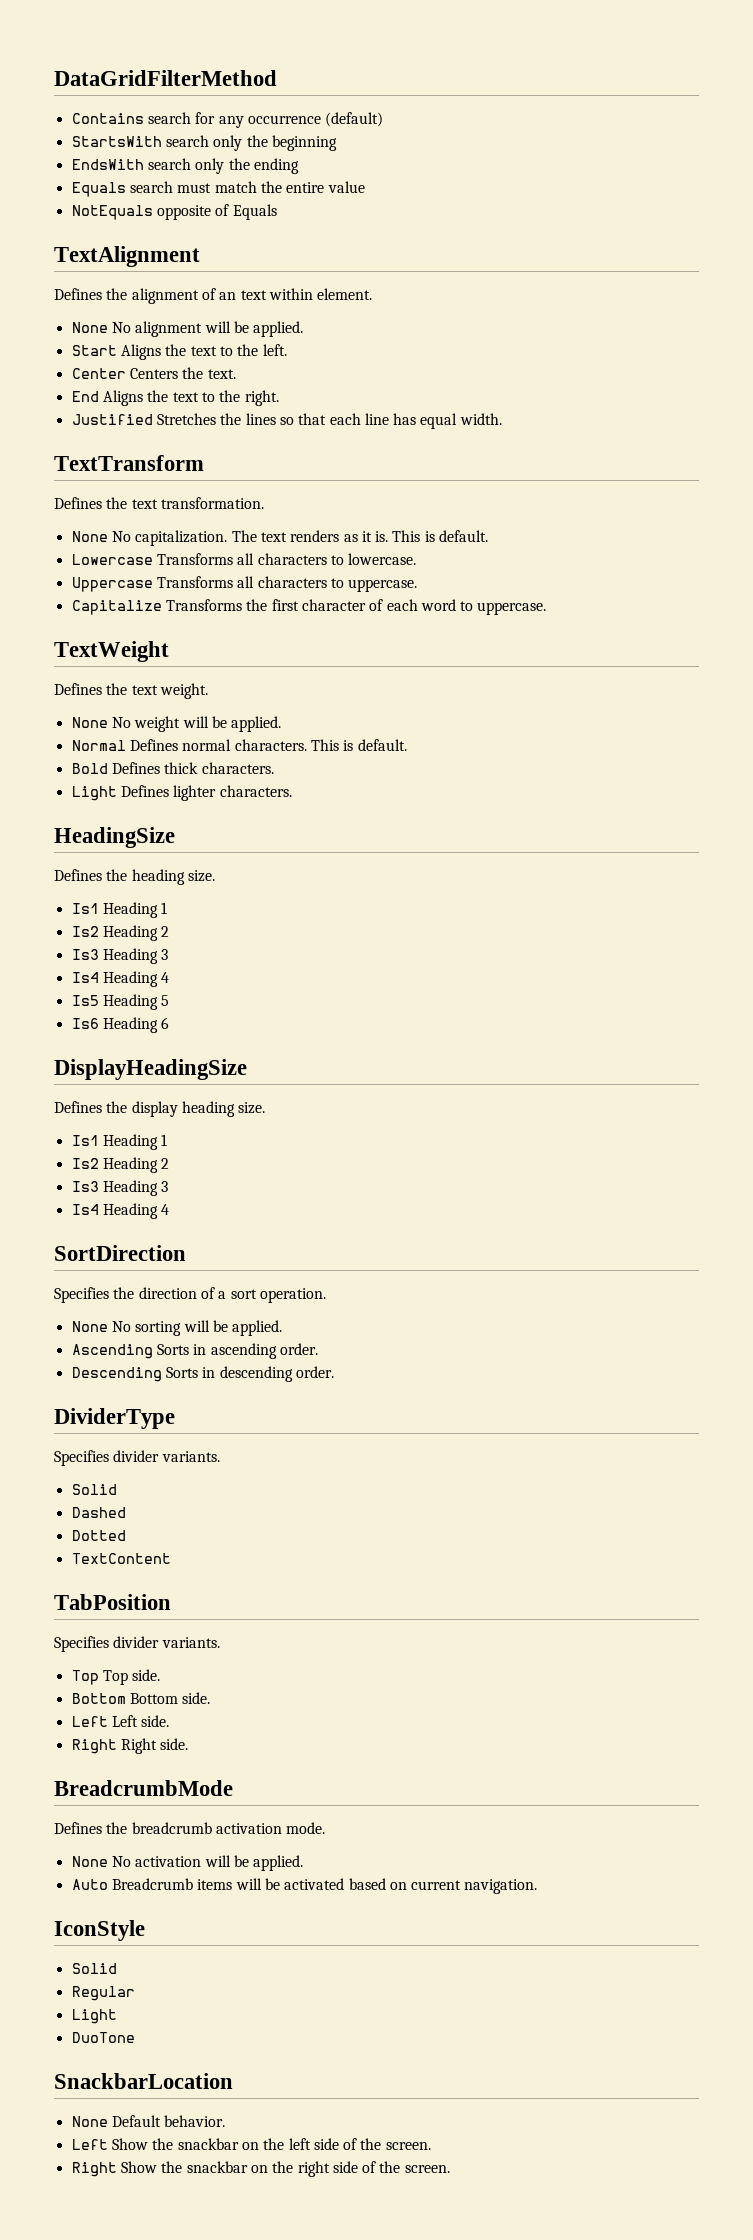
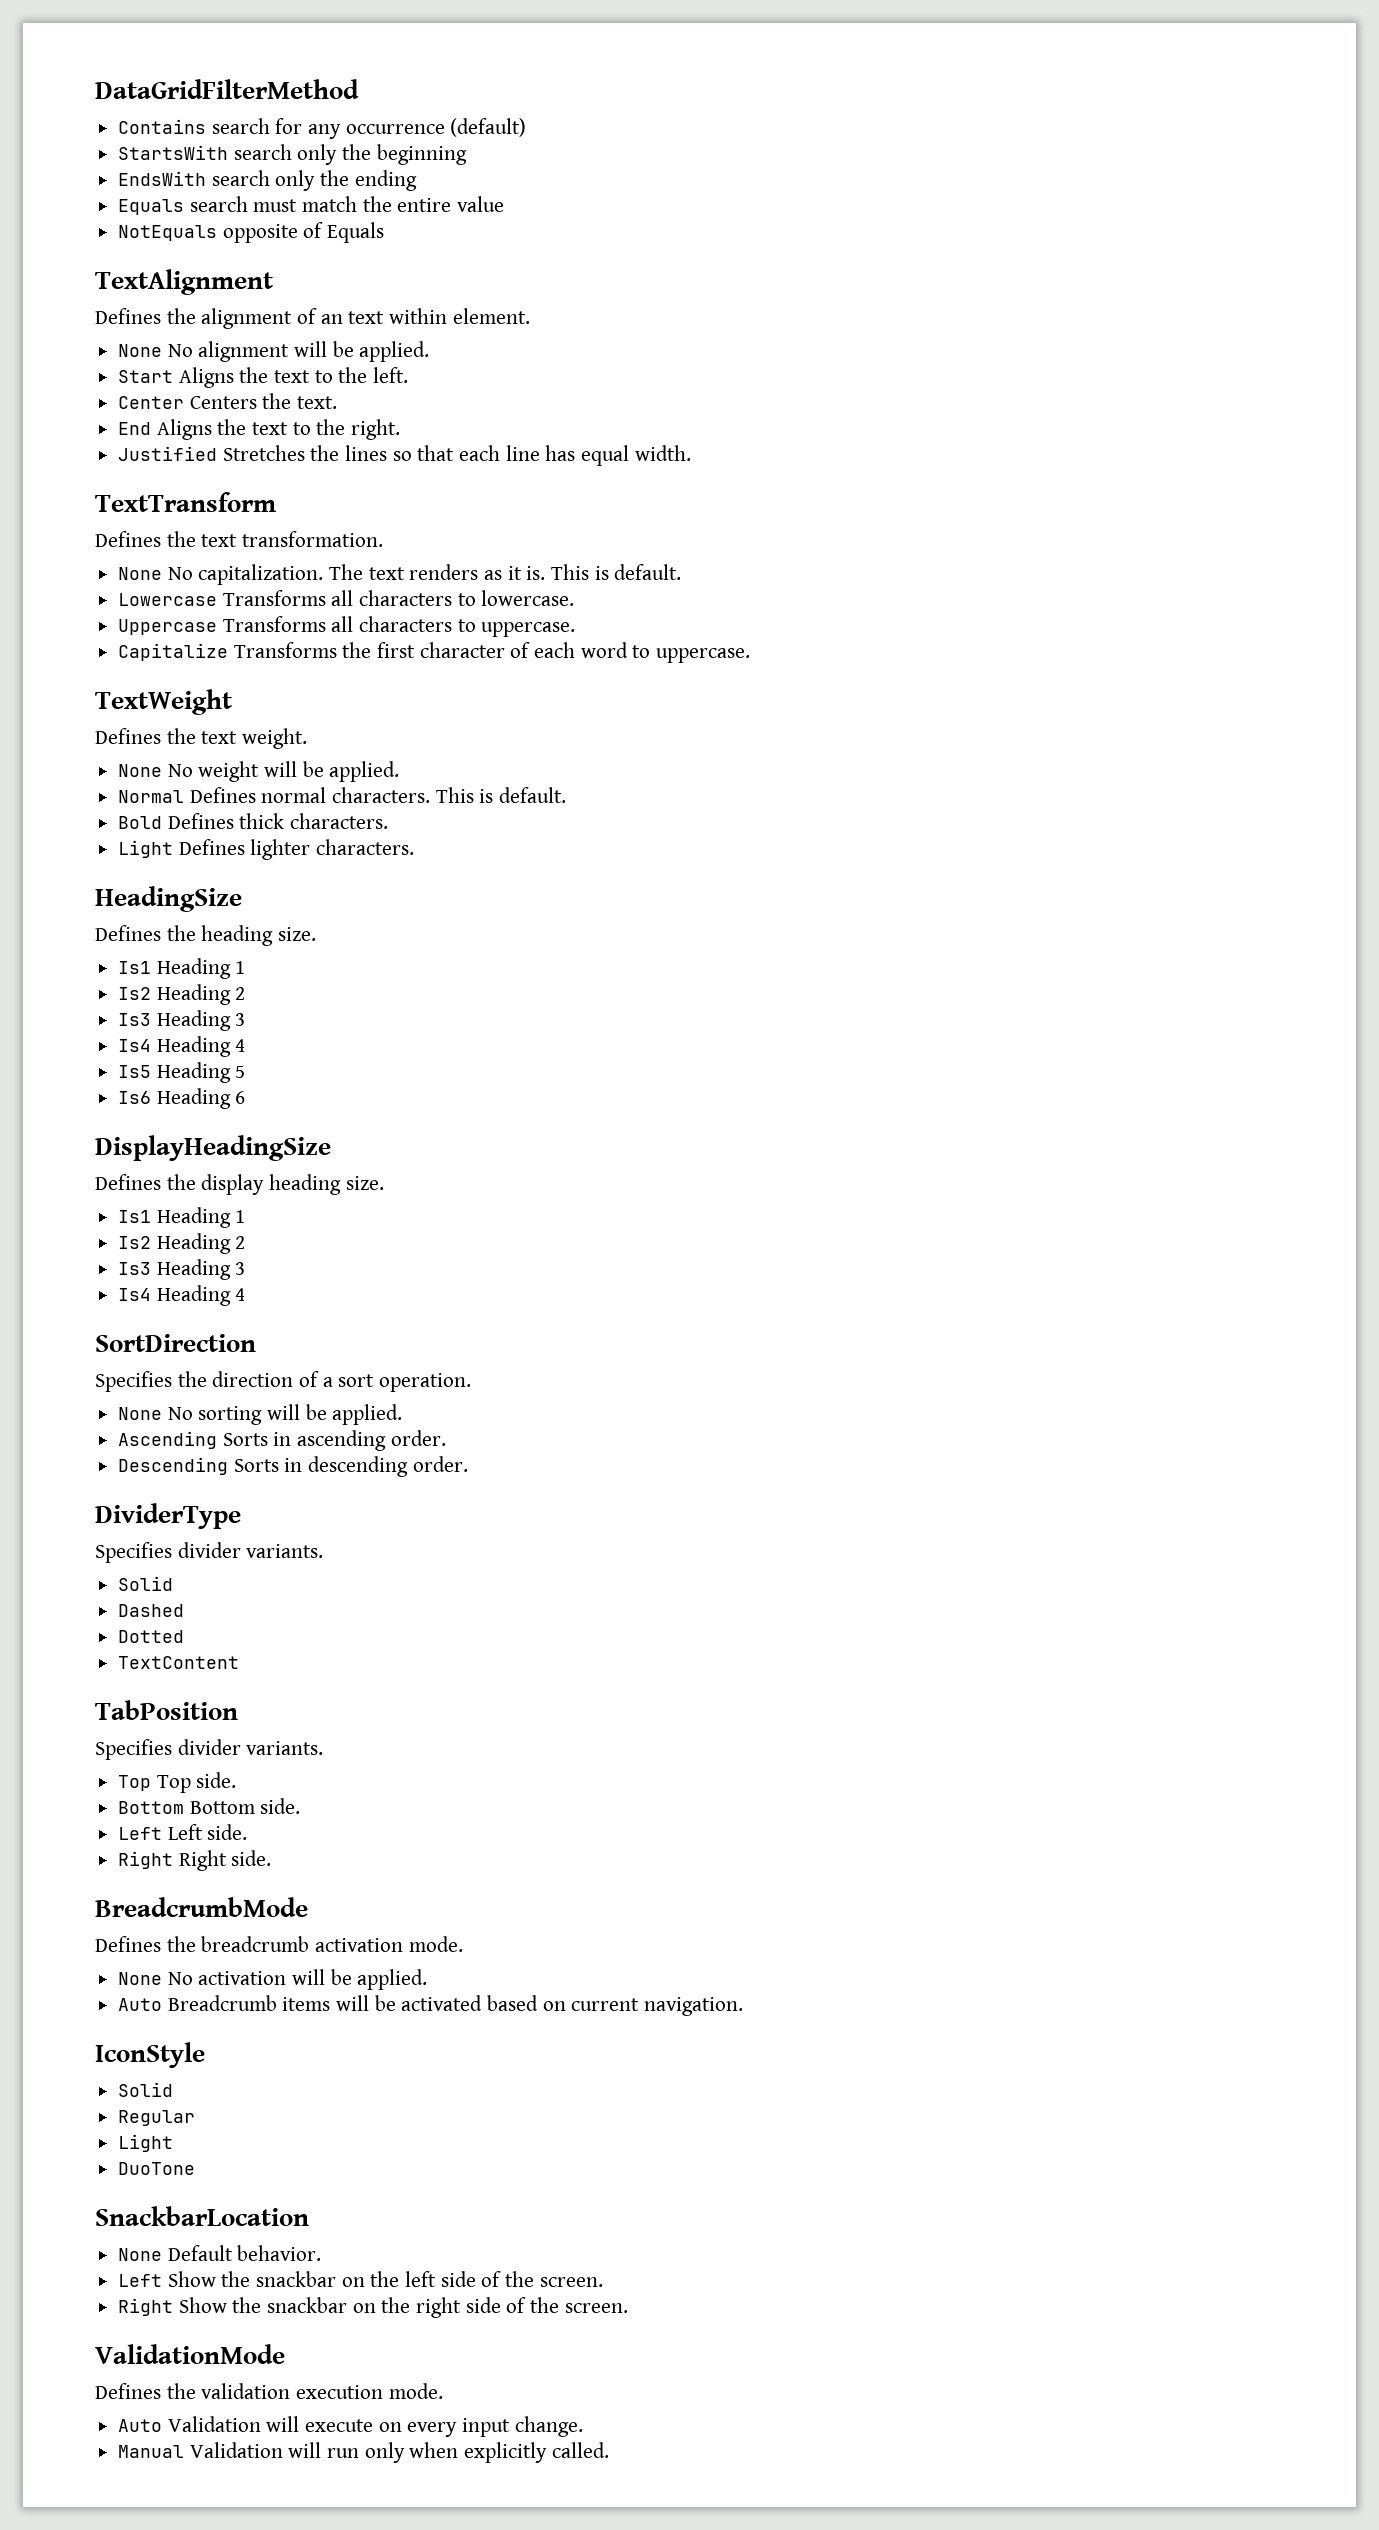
(450, 2169) none -> [95,2344,285,2364] [95,2383,443,2399] [118,2416,583,2437] [118,2442,609,2463] // ValidationMode // Defines the validation execution mode. // Auto Validation will execute on every input change. // Manual Validation will run only when explicitly called.

